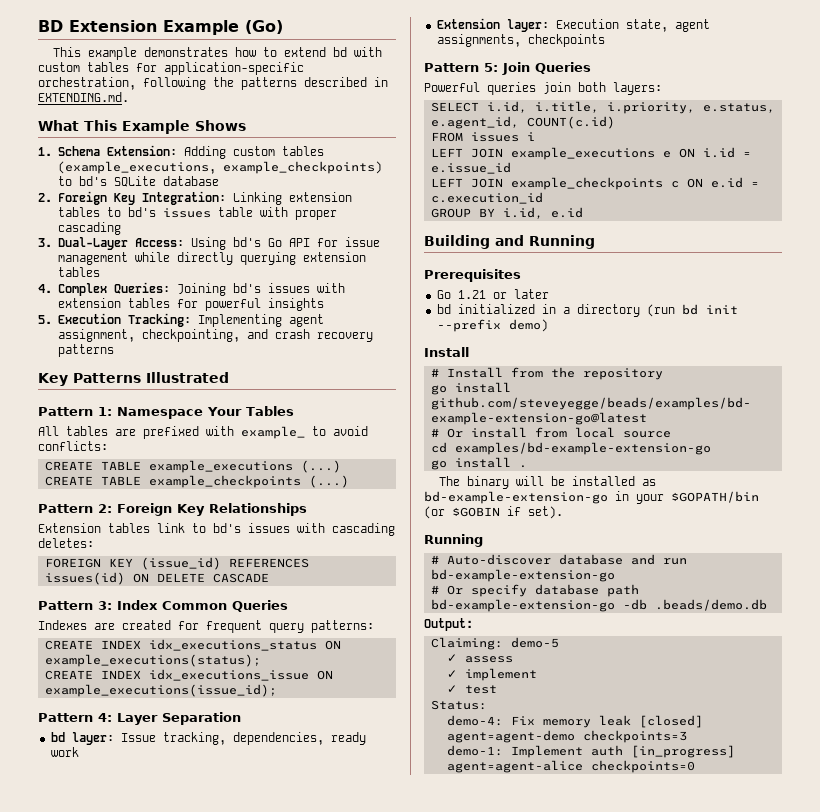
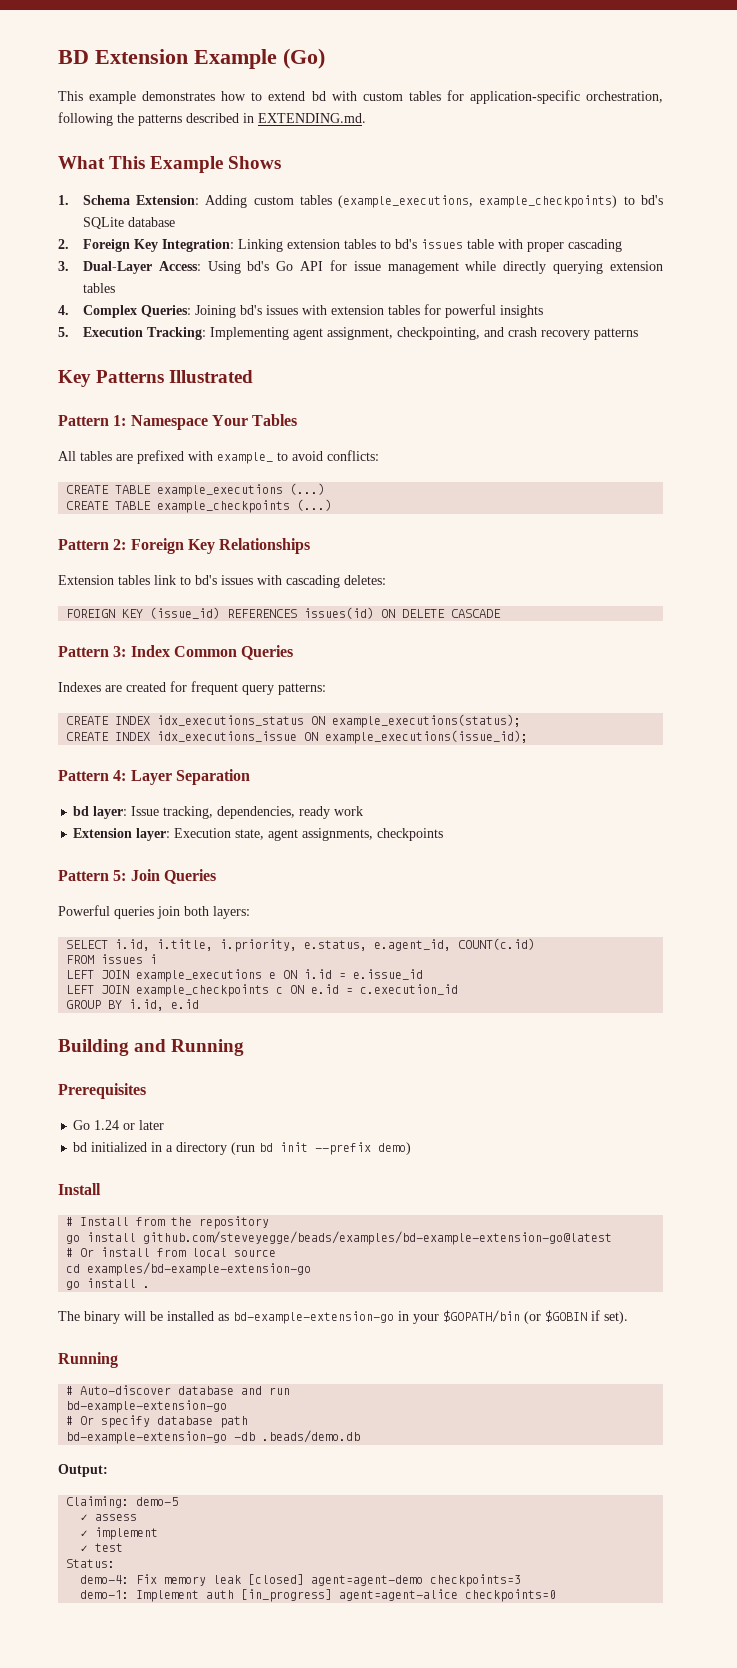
[457,290,486,299] 1.21 -> [94,1120,120,1130] 1.24

